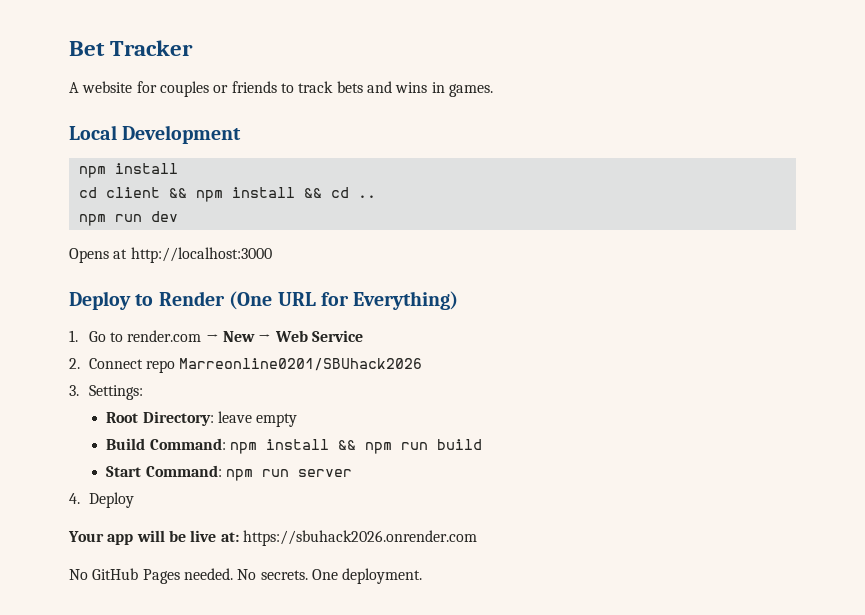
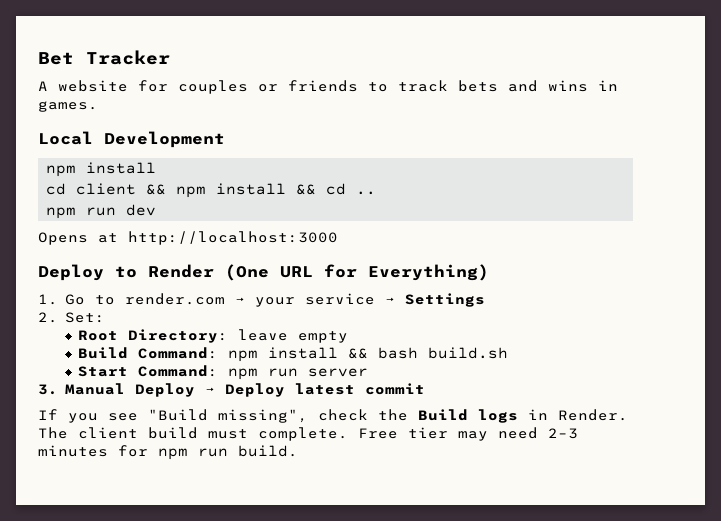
[222,330,363,342] [69,358,423,373] [69,385,143,400] New → Web Service // 2. Connect repo Marreonline0201/SBUhack2026 // 3. Settings: -> [254,293,485,307] [38,312,105,323] your service → Settings // 2. Set:
[364,439,482,454] npm run build -> [378,347,509,359] bash build.sh
[69,492,134,508] [68,530,477,546] [69,568,423,584] 4. Deploy // Your app will be live at: https://sbuhack2026.onrender.com // No GitHub Pages needed. No secrets. One deployment. -> [38,383,425,397] [38,409,628,423] [38,427,578,441] [38,445,298,460] 3. Manual Deploy → Deploy latest commit // If you see "Build missing", check the Build logs in Render. The client build must complete. Free tier may need 2–3 minutes for npm run build.

